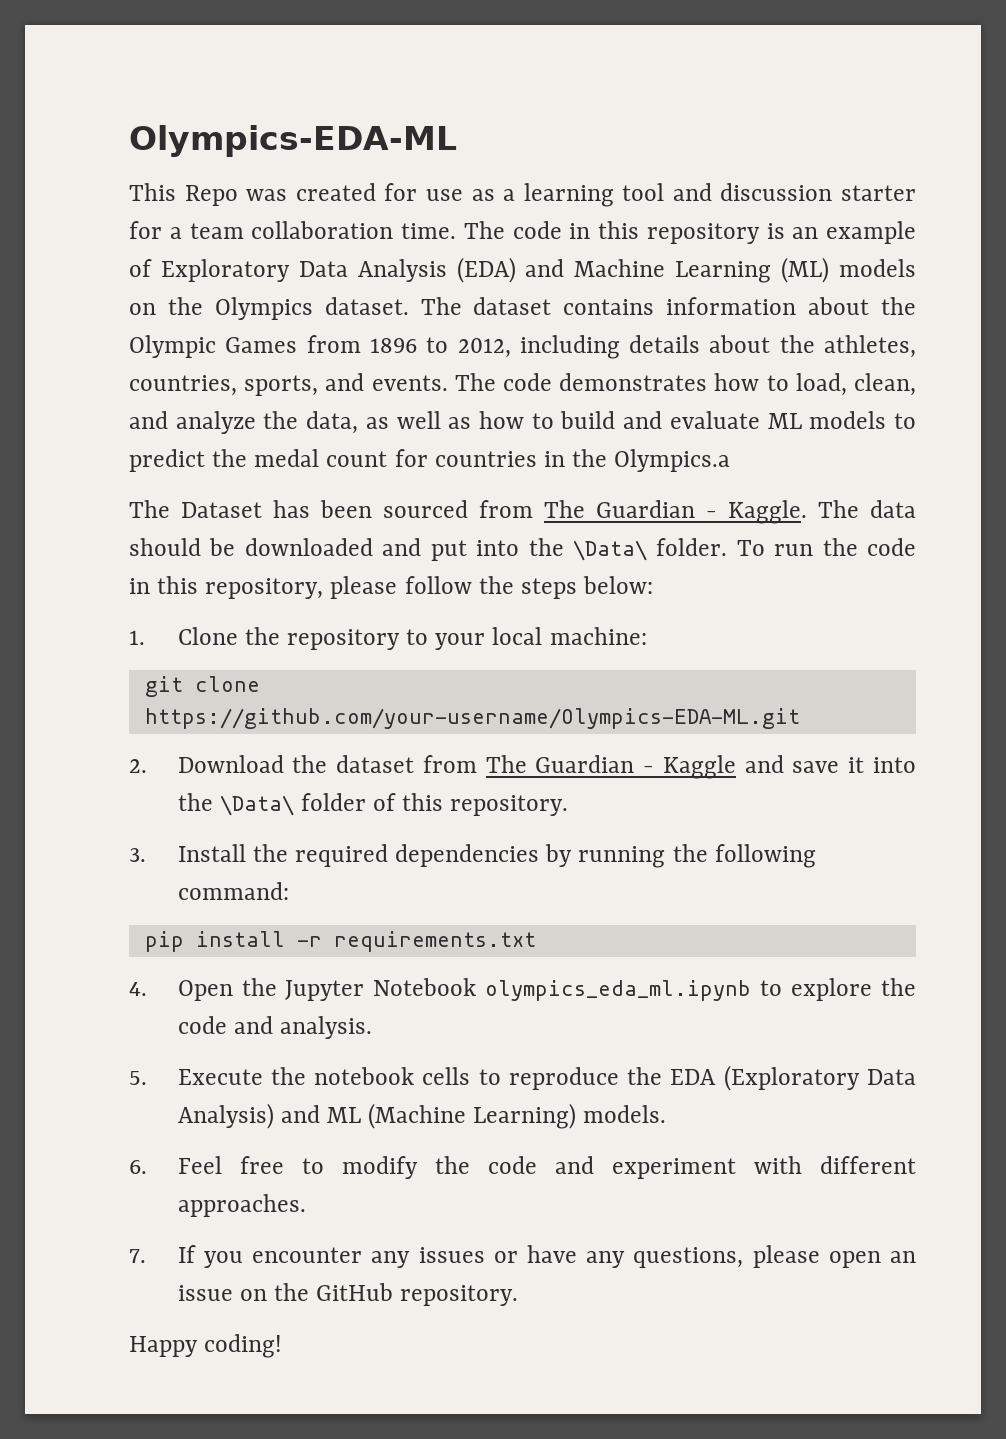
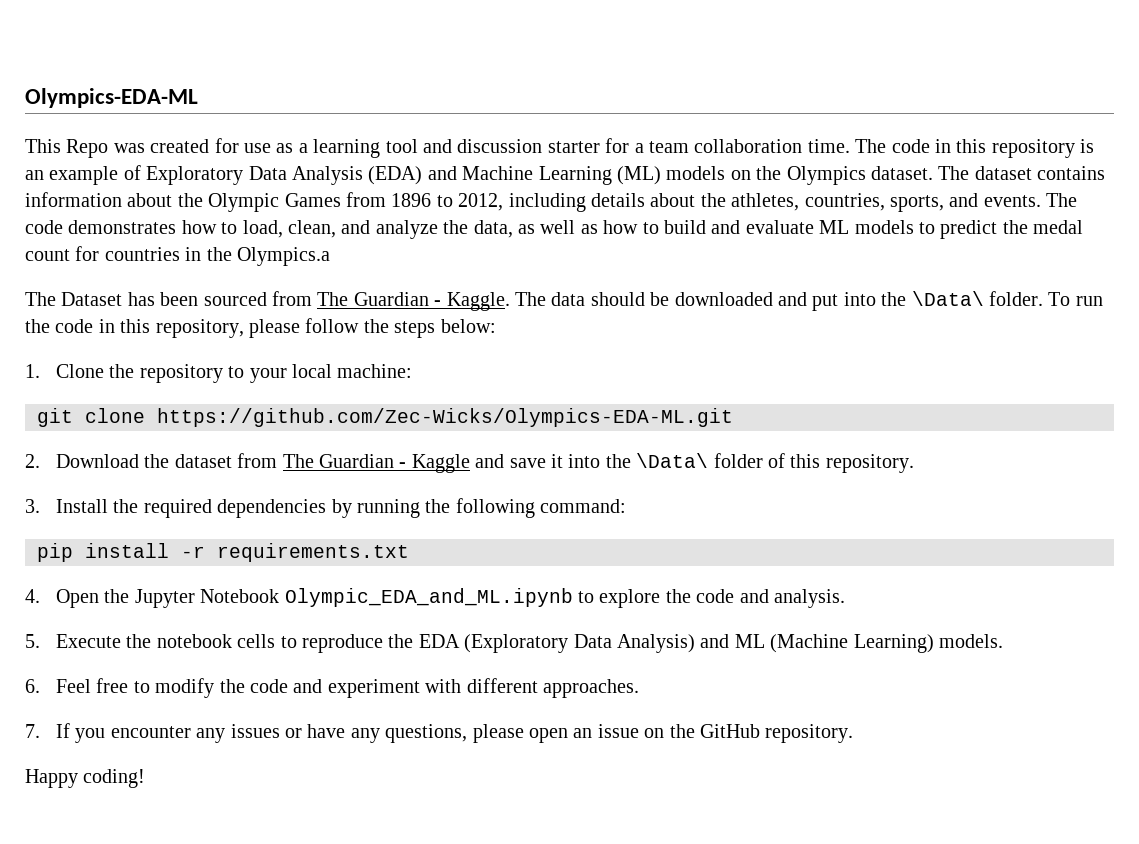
[144,708,800,729] https://github.com/your-username/Olympics-EDA-ML.git -> [157,408,733,427] https://github.com/Zec-Wicks/Olympics-EDA-ML.git
[485,980,752,1001] olympics_eda_ml.ipynb -> [284,588,573,607] Olympic_EDA_and_ML.ipynb

